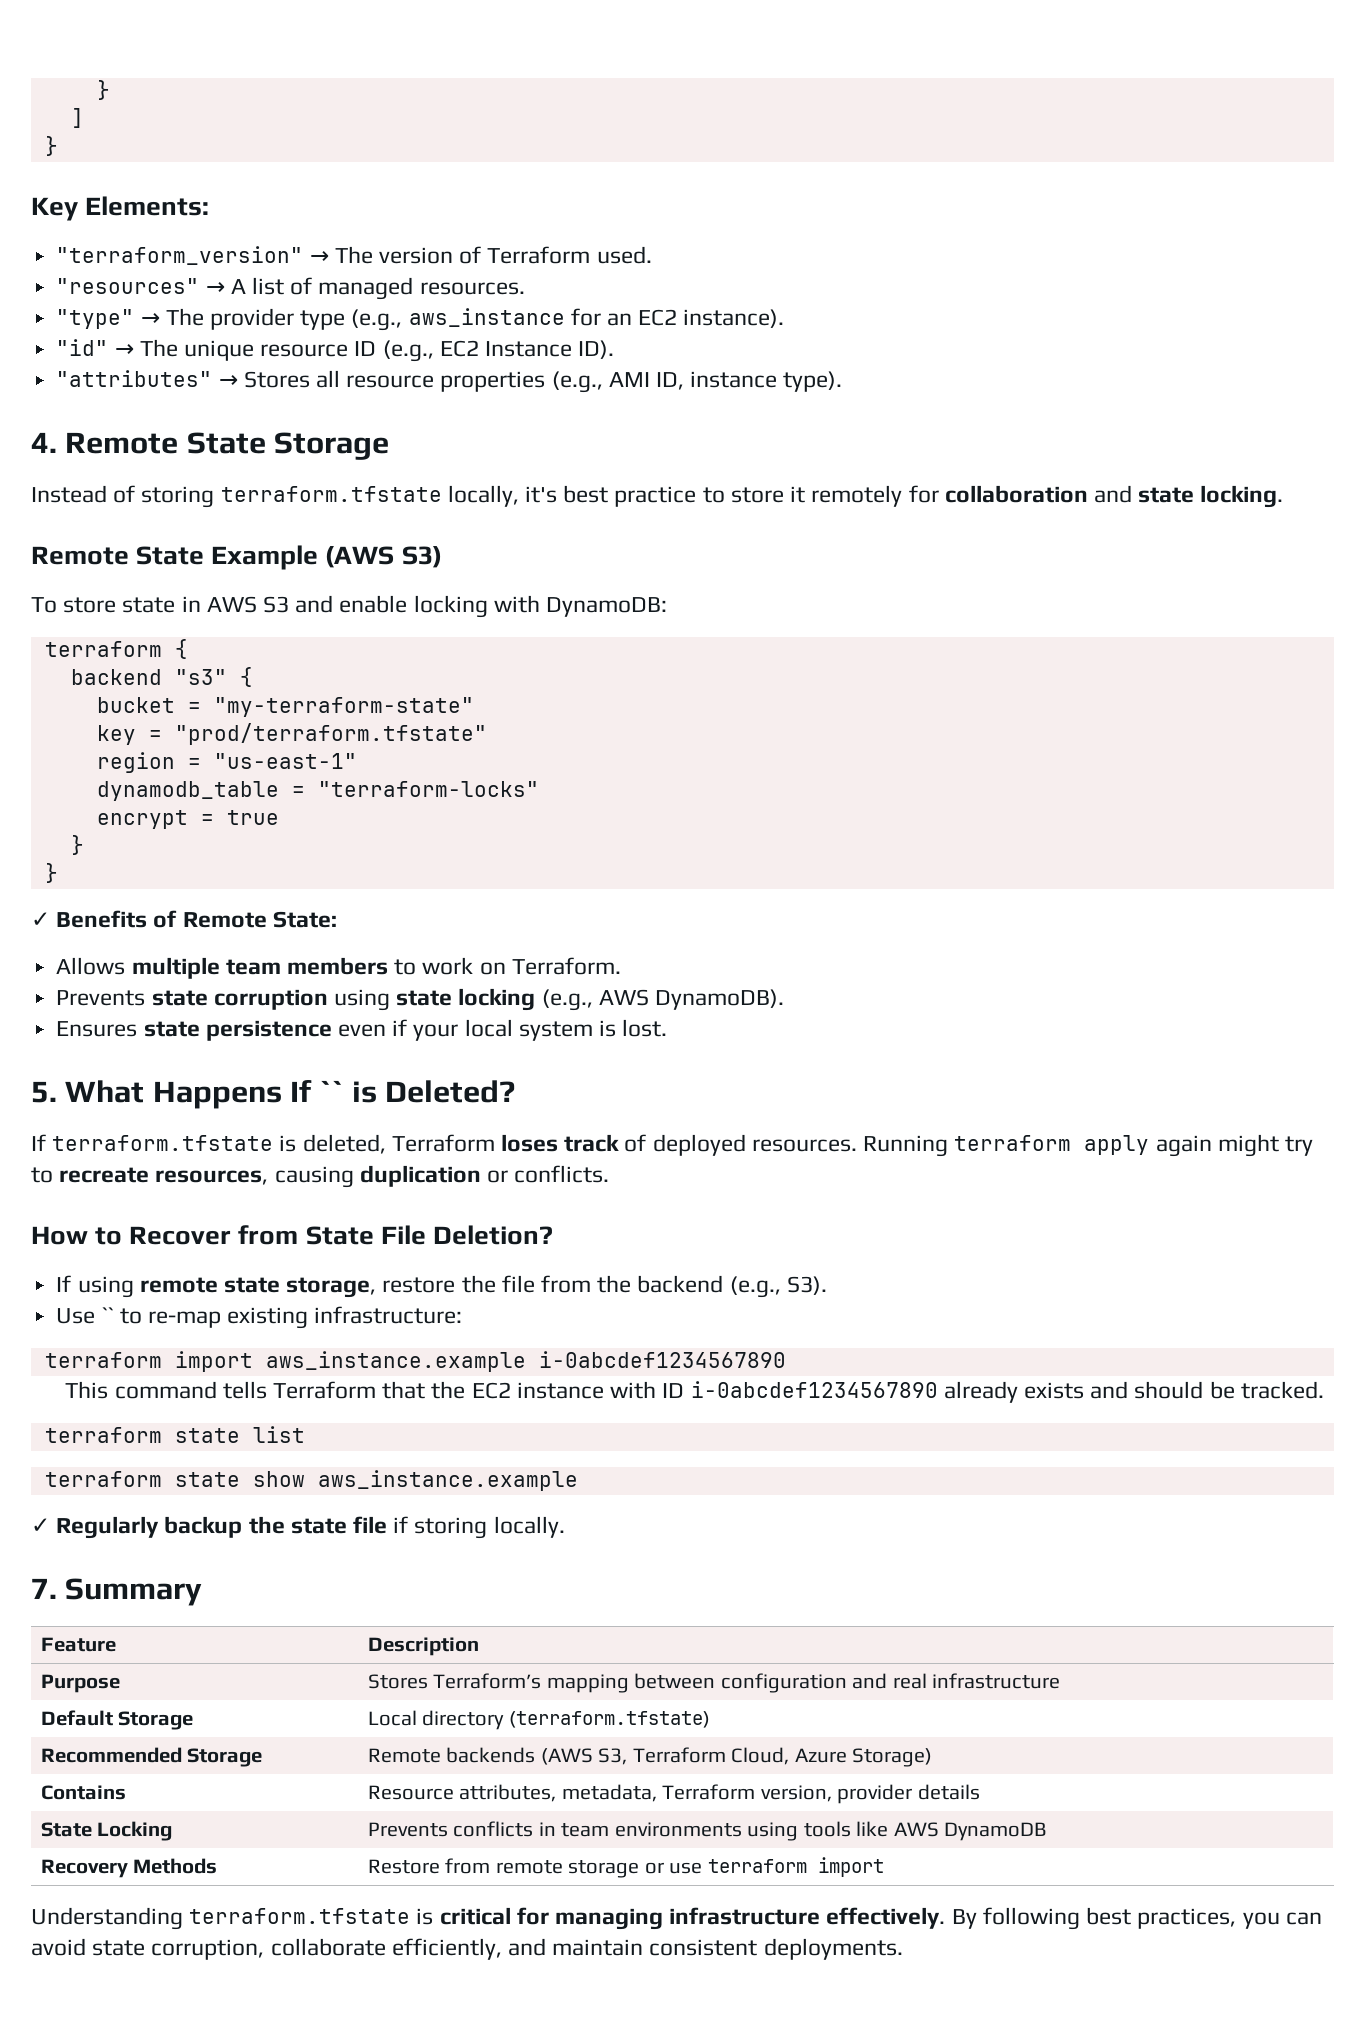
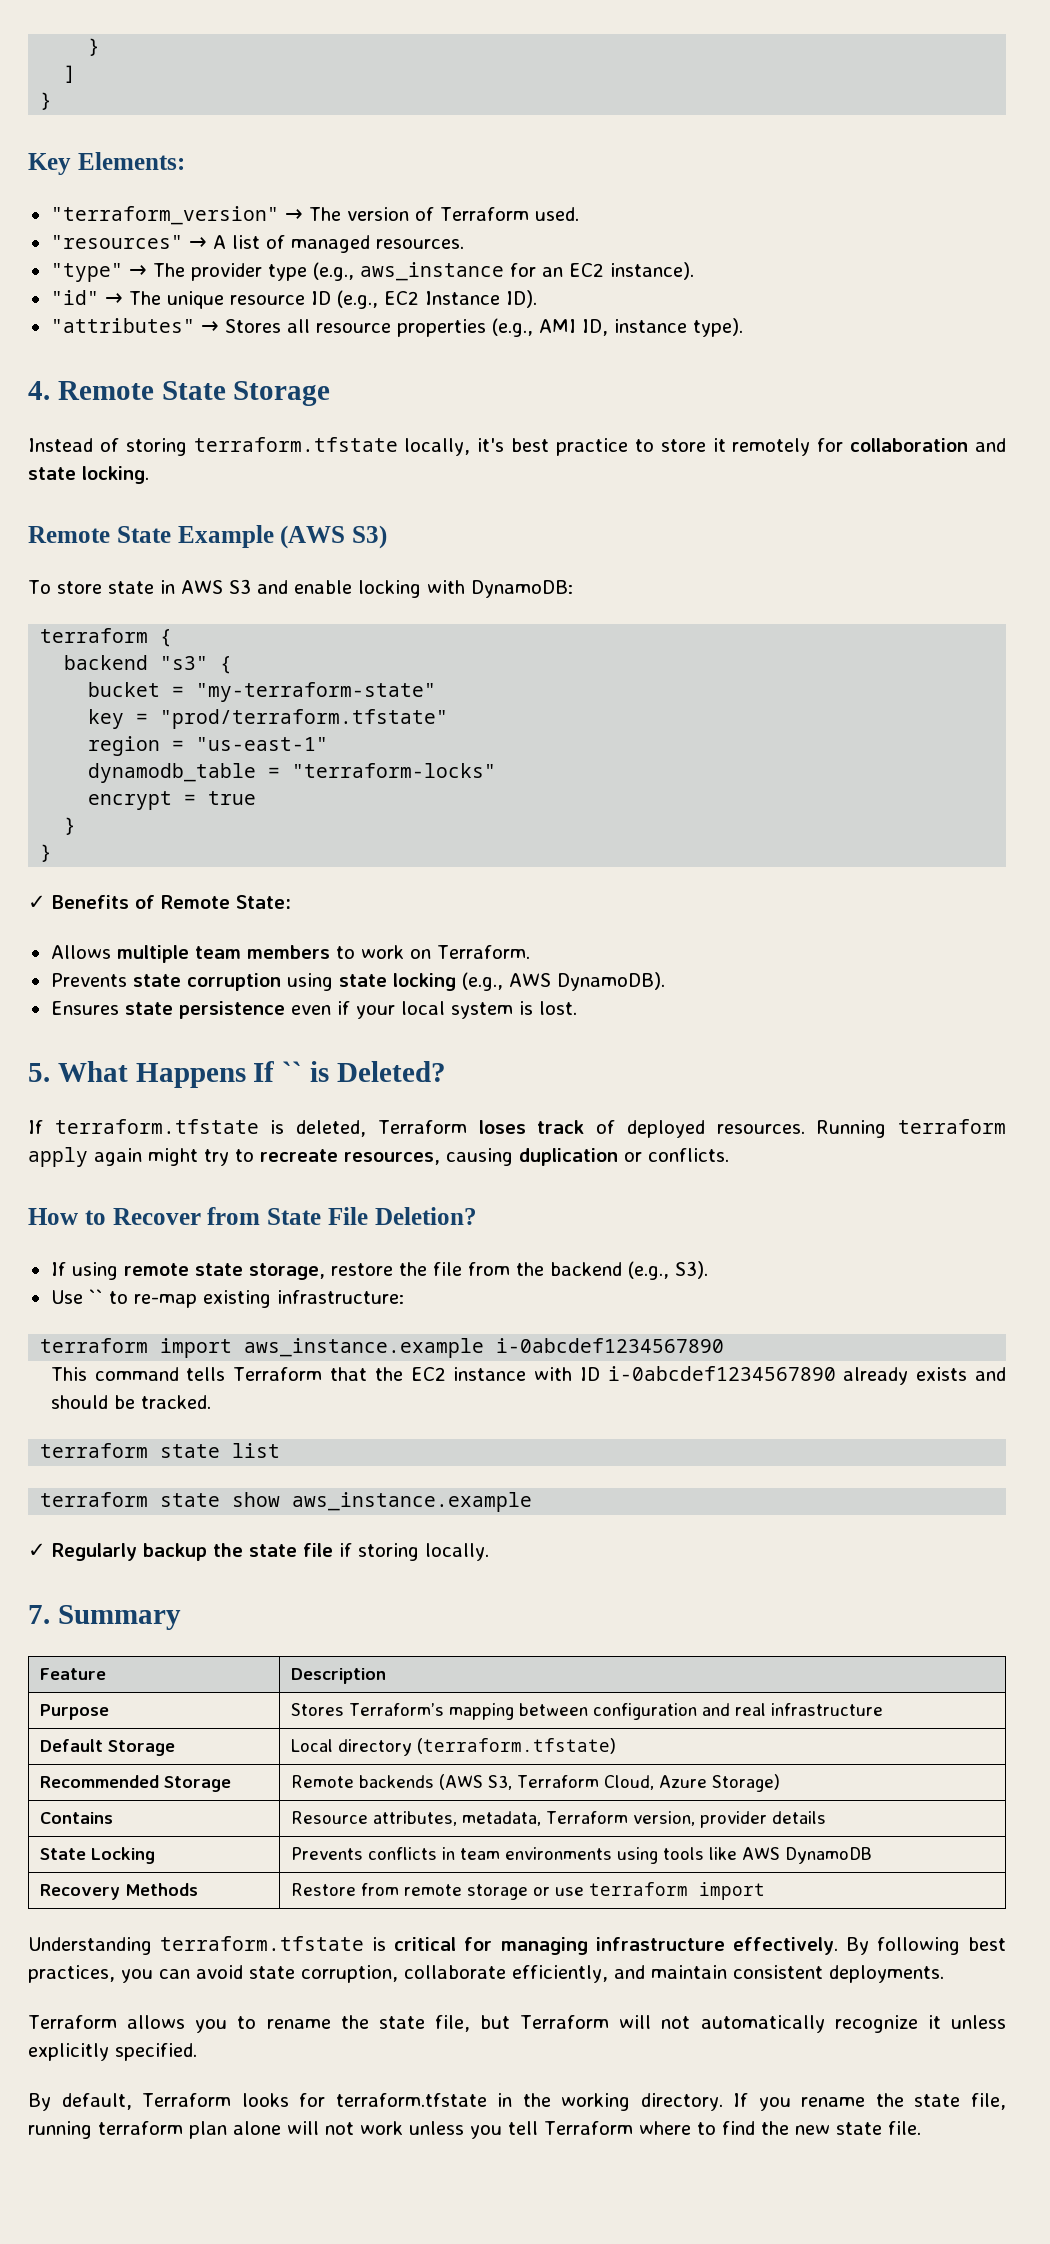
(903, 1949) none -> [28,2015,1006,2033] [28,2043,197,2061] [28,2093,1007,2111] [28,2121,921,2139] // Terraform allows you to rename the state file, but Terraform will not automatically recognize it unless explicitly specified. // By default, Terraform looks for terraform.tfstate in the working directory. If you rename the state file, running terraform plan alone will not work unless you tell Terraform where to find the new state file.

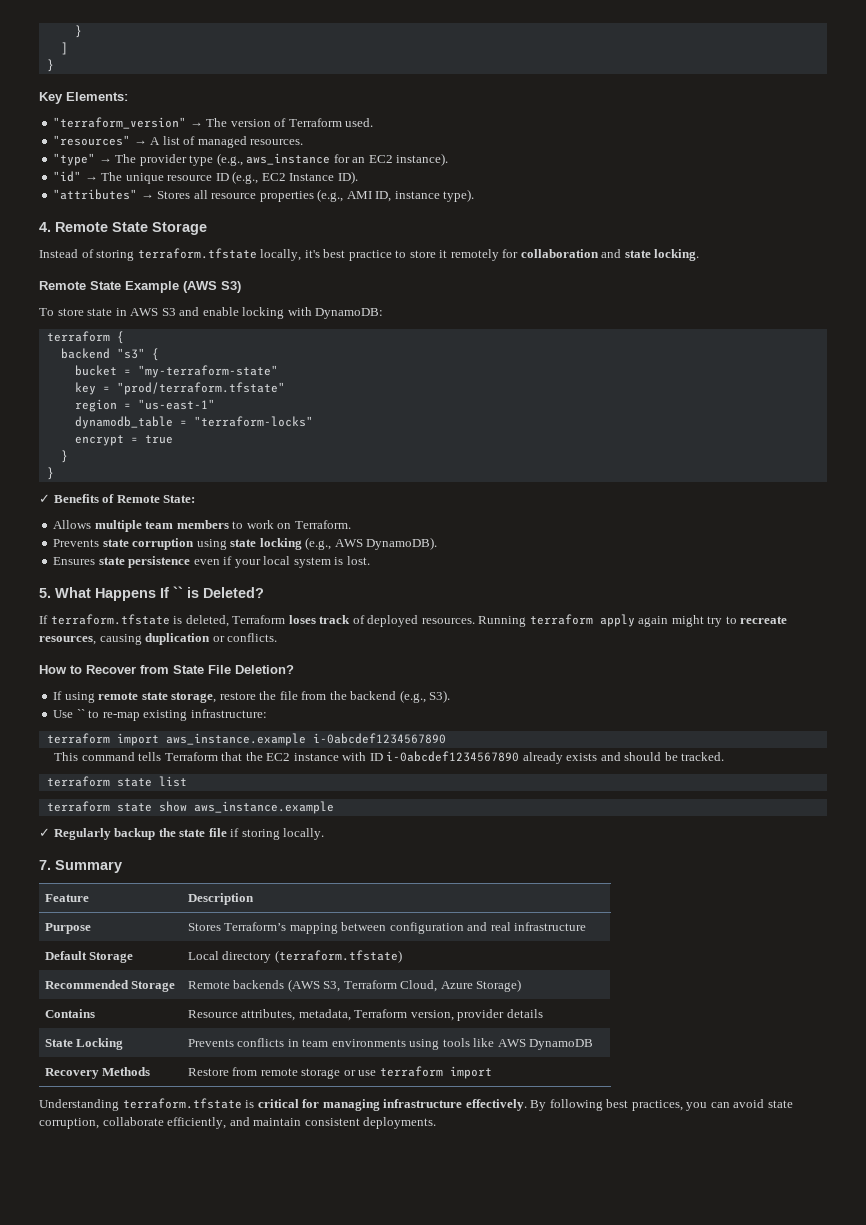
[28,2015,1006,2033] [28,2043,197,2061] [28,2093,1007,2111] [28,2121,921,2139] // Terraform allows you to rename the state file, but Terraform will not automatically recognize it unless explicitly specified. // By default, Terraform looks for terraform.tfstate in the working directory. If you rename the state file, running terraform plan alone will not work unless you tell Terraform where to find the new state file. -> (437, 1123) none

